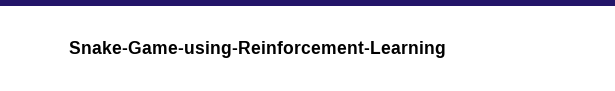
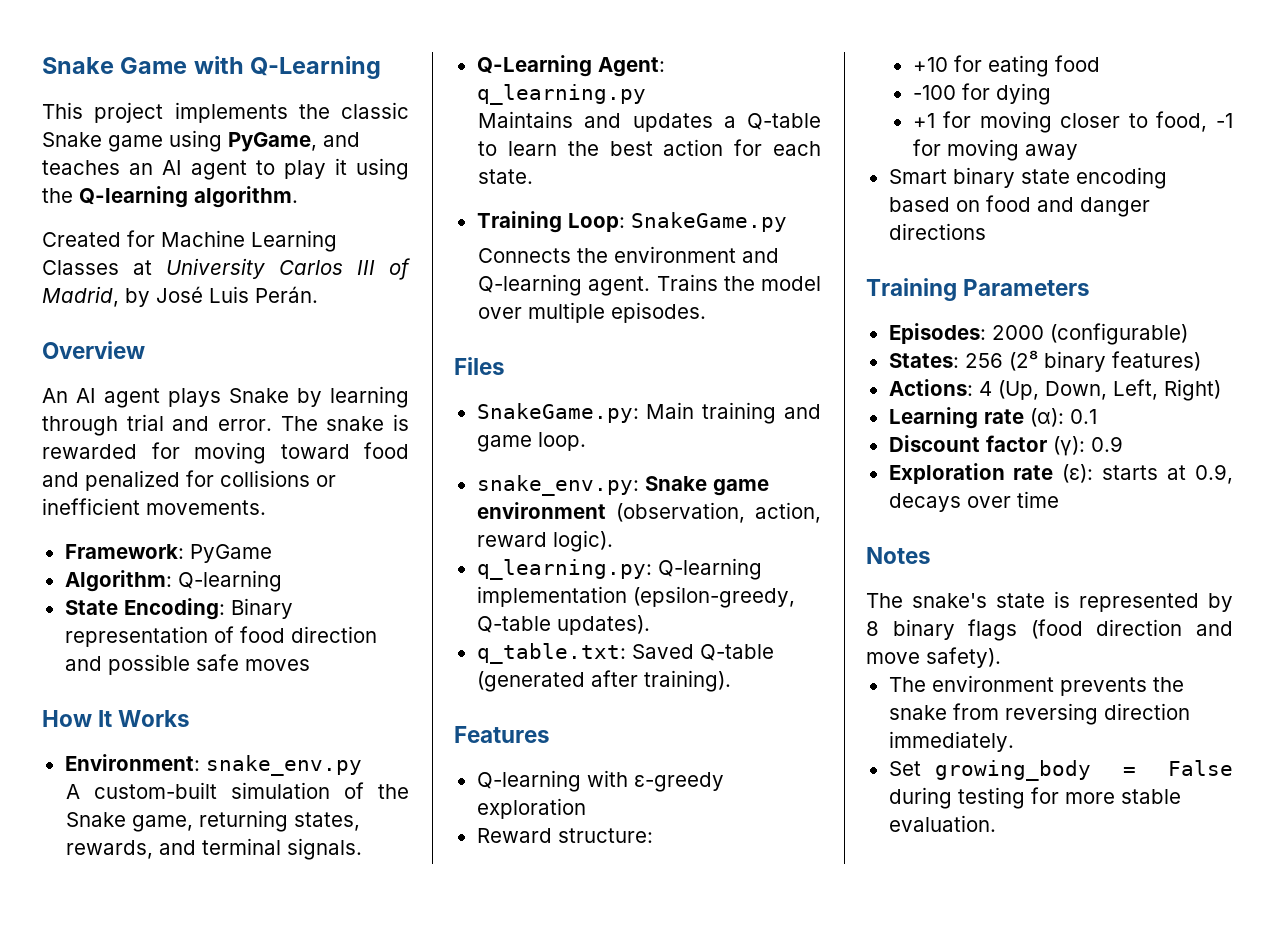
[69,41,446,58] Snake-Game-using-Reinforcement-Learning -> [42,56,382,79] [42,102,409,123] [42,130,360,152] [42,158,409,180] [42,186,298,208] [42,230,337,252] [42,258,410,280] [42,286,318,307] [42,341,145,359] [42,386,409,408] [42,414,409,436] [42,442,409,464] [42,470,336,491] [42,498,266,515] [64,544,272,563] [64,570,282,592] [64,598,293,620] [64,626,377,647] [64,654,310,675] [42,710,191,727] [64,754,362,776] [66,782,409,799] [66,810,361,832] [66,838,363,860] [476,55,665,77] [476,84,646,105] [478,111,821,132] [478,139,821,156] [478,169,534,184] [476,211,787,233] [478,246,780,263] [478,274,821,296] [478,302,707,323] [454,357,505,375] [476,402,821,424] [476,432,586,452] [476,475,769,496] [476,502,821,523] [476,530,613,552] [476,558,762,580] [476,586,795,608] [476,615,650,635] [476,643,774,664] [476,670,731,692] [454,726,550,743] [476,770,724,792] [476,798,586,819] [476,828,653,843] [912,55,1100,77] [912,83,1051,105] [912,111,1233,133] [912,139,1078,161] [888,167,1167,189] [888,195,1150,217] [888,223,986,240] [866,278,1091,301] [888,323,1188,345] [888,350,1201,372] [888,379,1221,401] [888,407,1097,429] [888,435,1123,456] [888,463,1233,484] [888,491,1059,512] [866,547,931,564] [866,591,1233,612] [866,619,1233,641] [866,647,1001,668] [888,675,1184,696] [888,703,1190,725] [888,731,1014,752] [888,760,1233,781] [888,787,1181,809] [888,815,996,832] Snake Game with Q-Learning // This project implements the classic Snake game using PyGame, and teaches an AI agent to play it using the Q-learning algorithm. // Created for Machine Learning Classes at University Carlos III of Madrid, by José Luis Perán. // Overview // An AI agent plays Snake by learning through trial and error. The snake is rewarded for moving toward food and penalized for collisions or inefficient movements. // Framework: PyGame // Algorithm: Q-learning // State Encoding: Binary representation of food direction and possible safe moves // How It Works // Environment: snake_env.py // A custom-built simulation of the Snake game, returning states, rewards, and terminal signals. // Q-Learning Agent: q_learning.py // Maintains and updates a Q-table to learn the best action for each state. // Training Loop: SnakeGame.py // Connects the environment and Q-learning agent. Trains the model over multiple episodes. // Files // SnakeGame.py: Main training and game loop. // snake_env.py: Snake game environment (observation, action, reward logic). // q_learning.py: Q-learning implementation (epsilon-greedy, Q-table updates). // q_table.txt: Saved Q-table (generated after training). // Features // Q-learning with ε-greedy exploration // Reward structure: // +10 for eating food // -100 for dying // +1 for moving closer to food, -1 for moving away // Smart binary state encoding based on food and danger directions // Training Parameters // Episodes: 2000 (configurable) // States: 256 (2⁸ binary features) // Actions: 4 (Up, Down, Left, Right) // Learning rate (α): 0.1 // Discount factor (γ): 0.9 // Exploration rate (ε): starts at 0.9, decays over time // Notes // The snake's state is represented by 8 binary flags (food direction and move safety). // The environment prevents the snake from reversing direction immediately. // Set growing_body = False during testing for more stable evaluation.

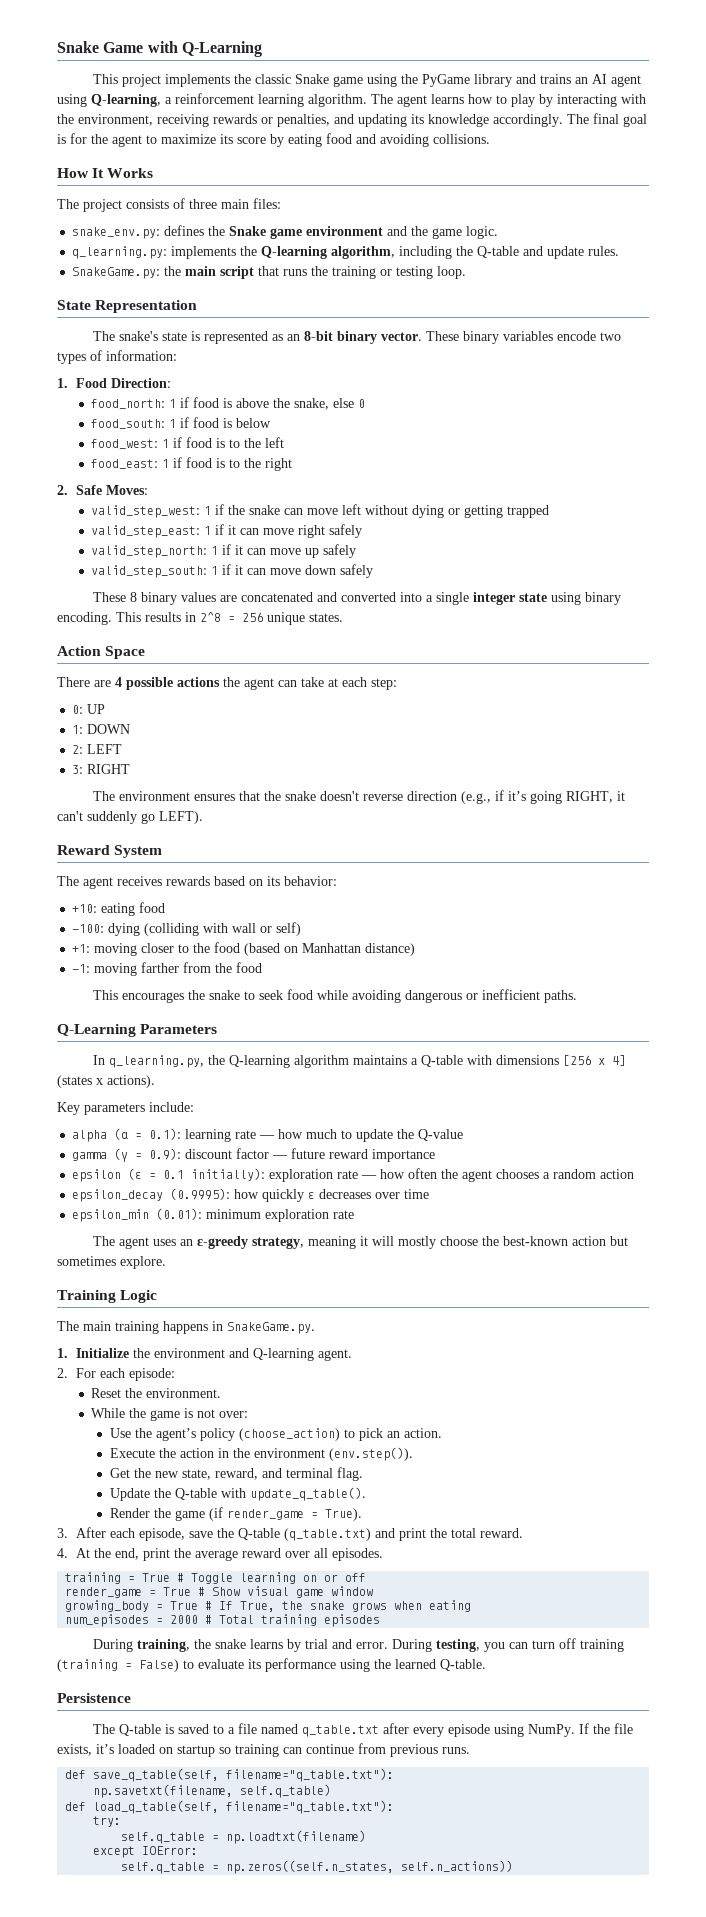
[228,132,360,152] [42,158,409,180] [42,186,298,208] [42,230,337,252] [42,258,410,280] [42,286,318,307] [42,341,145,359] [42,386,409,408] [42,414,409,436] [42,442,409,464] [42,470,336,491] [42,498,266,515] [64,544,272,563] [64,570,282,592] [64,598,293,620] [64,626,377,647] [64,654,310,675] [42,710,191,727] [64,754,362,776] [66,782,409,799] [66,810,361,832] [66,838,363,860] [476,55,665,77] [476,84,646,105] [478,111,821,132] [478,139,821,156] [478,169,534,184] [476,211,787,233] [478,246,780,263] [478,274,821,296] [478,302,707,323] [454,357,505,375] [476,402,821,424] [476,432,586,452] PyGame, and teaches an AI agent to play it using the Q-learning algorithm. // Created for Machine Learning Classes at University Carlos III of Madrid, by José Luis Perán. // Overview // An AI agent plays Snake by learning through trial and error. The snake is rewarded for moving toward food and penalized for collisions or inefficient movements. // Framework: PyGame // Algorithm: Q-learning // State Encoding: Binary representation of food direction and possible safe moves // How It Works // Environment: snake_env.py // A custom-built simulation of the Snake game, returning states, rewards, and terminal signals. // Q-Learning Agent: q_learning.py // Maintains and updates a Q-table to learn the best action for each state. // Training Loop: SnakeGame.py // Connects the environment and Q-learning agent. Trains the model over multiple episodes. // Files // SnakeGame.py: Main training and game loop. -> [401,74,642,87] [57,93,646,107] [57,113,647,127] [57,133,490,147] [57,168,154,178] [57,198,281,212] the PyGame library and trains an AI agent using Q-learning, a reinforcement learning algorithm. The agent learns how to play by interacting with the environment, receiving rewards or penalties, and updating its knowledge accordingly. The final goal is for the agent to maximize its score by eating food and avoiding collisions. // How It Works // The project consists of three main files:
(639, 485) none -> [164,225,226,236] defines the
[615,502,821,523] [476,530,613,552] [476,558,762,580] [476,586,795,608] [476,615,650,635] [476,643,774,664] [476,670,731,692] [454,726,550,743] [476,770,724,792] [476,798,586,819] [476,828,653,843] [912,55,1100,77] [912,83,1051,105] [912,111,1233,133] [912,139,1078,161] [888,167,1167,189] [888,195,1150,217] [888,223,986,240] [866,278,1091,301] [888,323,1188,345] [888,350,1201,372] [888,379,1221,401] [888,407,1097,429] [888,435,1123,456] [888,463,1233,484] [888,491,1059,512] [866,547,931,564] (observation, action, reward logic). // q_learning.py: Q-learning implementation (epsilon-greedy, Q-table updates). // q_table.txt: Saved Q-table (generated after training). // Features // Q-learning with ε-greedy exploration // Reward structure: // +10 for eating food // -100 for dying // +1 for moving closer to food, -1 for moving away // Smart binary state encoding based on food and danger directions // Training Parameters // Episodes: 2000 (configurable) // States: 256 (2⁸ binary features) // Actions: 4 (Up, Down, Left, Right) // Learning rate (α): 0.1 // Discount factor (γ): 0.9 // Exploration rate (ε): starts at 0.9, decays over time // Notes -> [387,226,499,239] [72,246,620,259] [72,266,467,279] [57,300,198,313] and the game logic. // q_learning.py: implements the Q-learning algorithm, including the Q-table and update rules. // SnakeGame.py: the main script that runs the training or testing loop. // State Representation
[1208,593,1233,612] [866,619,1233,641] [866,647,1001,668] [888,675,1184,696] [888,703,1190,725] [888,731,1014,752] [888,760,1233,781] [888,787,1181,809] [888,815,996,832] by 8 binary flags (food direction and move safety). // The environment prevents the snake from reversing direction immediately. // Set growing_body = False during testing for more stable evaluation. -> [272,331,622,344] [57,350,177,364] [57,378,171,388] [91,397,366,410] [91,417,272,429] [91,437,285,449] [91,457,293,471] [57,485,148,495] [91,504,550,518] [91,524,363,538] [91,544,357,558] [91,564,374,578] [93,592,622,605] [57,612,343,625] [57,646,146,659] [57,677,397,690] [72,704,106,714] [72,724,131,734] [72,744,123,754] [72,764,131,774] [93,790,626,804] [57,811,203,824] [57,845,163,858] [57,876,337,889] [72,902,166,916] [72,922,302,936] [72,942,416,956] [72,962,263,976] [93,989,578,1003] [57,1024,218,1037] [93,1055,627,1068] [57,1075,155,1088] [57,1102,194,1115] [72,1128,464,1142] [72,1148,436,1162] [72,1168,635,1182] [72,1188,430,1202] [72,1208,355,1222] [93,1236,629,1249] [57,1256,166,1269] [57,1290,158,1303] [57,1321,315,1334] [57,1348,352,1361] [57,1368,175,1381] [91,1388,222,1398] [91,1408,249,1421] [110,1428,443,1441] [110,1447,414,1461] [110,1467,364,1481] [110,1487,367,1501] [110,1507,363,1521] [57,1527,523,1541] [57,1548,383,1561] [65,1572,367,1584] [65,1586,374,1598] [65,1600,472,1612] [65,1614,381,1627] [93,1638,625,1652] [57,1658,486,1672] [57,1693,131,1703] [93,1723,634,1737] [57,1743,470,1757] [65,1768,395,1782] [93,1784,332,1798] [65,1800,395,1814] [93,1816,122,1827] [121,1830,367,1844] [93,1846,199,1858] [121,1860,514,1874] as an 8-bit binary vector. These binary variables encode two types of information: // 1. Food Direction: // food_north: 1 if food is above the snake, else 0 // food_south: 1 if food is below // food_west: 1 if food is to the left // food_east: 1 if food is to the right // 2. Safe Moves: // valid_step_west: 1 if the snake can move left without dying or getting trapped // valid_step_east: 1 if it can move right safely // valid_step_north: 1 if it can move up safely // valid_step_south: 1 if it can move down safely // These 8 binary values are concatenated and converted into a single integer state using binary encoding. This results in 2^8 = 256 unique states. // Action Space // There are 4 possible actions the agent can take at each step: // 0: UP // 1: DOWN // 2: LEFT // 3: RIGHT // The environment ensures that the snake doesn't reverse direction (e.g., if it’s going RIGHT, it can't suddenly go LEFT). // Reward System // The agent receives rewards based on its behavior: // +10: eating food // -100: dying (colliding with wall or self) // +1: moving closer to the food (based on Manhattan distance) // -1: moving farther from the food // This encourages the snake to seek food while avoiding dangerous or inefficient paths. // Q-Learning Parameters // In q_learning.py, the Q-learning algorithm maintains a Q-table with dimensions [256 x 4] (states x actions). // Key parameters include: // alpha (α = 0.1): learning rate — how much to update the Q-value // gamma (γ = 0.9): discount factor — future reward importance // epsilon (ε = 0.1 initially): exploration rate — how often the agent chooses a random action // epsilon_decay (0.9995): how quickly ε decreases over time // epsilon_min (0.01): minimum exploration rate // The agent uses an ε-greedy strategy, meaning it will mostly choose the best-known action but sometimes explore. // Training Logic // The main training happens in SnakeGame.py. // 1. Initialize the environment and Q-learning agent. // 2. For each episode: // Reset the environment. // While the game is not over: // Use the agent’s policy (choose_action) to pick an action. // Execute the action in the environment (env.step()). // Get the new state, reward, and terminal flag. // Update the Q-table with update_q_table(). // Render the game (if render_game = True). // 3. After each episode, save the Q-table (q_table.txt) and print the total reward. // 4. At the end, print the average reward over all episodes. // training = True # Toggle learning on or off // render_game = True # Show visual game window // growing_body = True # If True, the snake grows when eating // num_episodes = 2000 # Total training episodes // During training, the snake learns by trial and error. During testing, you can turn off training (training = False) to evaluate its performance using the learned Q-table. // Persistence // The Q-table is saved to a file named q_table.txt after every episode using NumPy. If the file exists, it’s loaded on startup so training can continue from previous runs. // def save_q_table(self, filename="q_table.txt"): // np.savetxt(filename, self.q_table) // def load_q_table(self, filename="q_table.txt"): // try: // self.q_table = np.loadtxt(filename) // except IOError: // self.q_table = np.zeros((self.n_states, self.n_actions))

